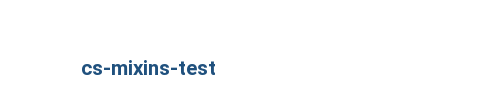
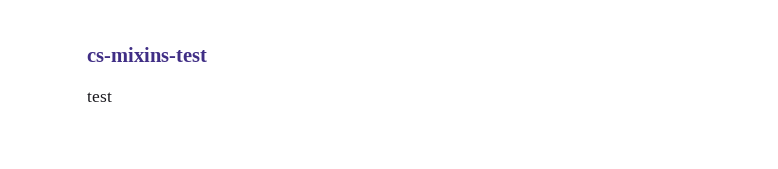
(216, 67) none -> [87,92,112,102] // test

